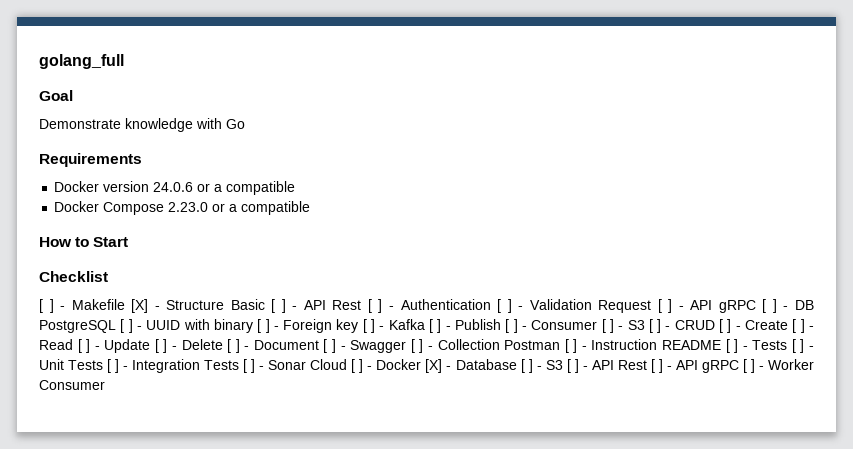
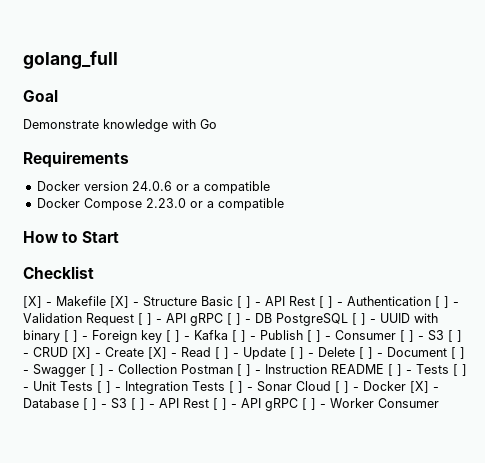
[39,299,54,313] [ ] -> [23,296,42,308] [X]
[719,319,805,333] [ ] - Create [ ] -> [72,347,167,359] [X] - Create [X]

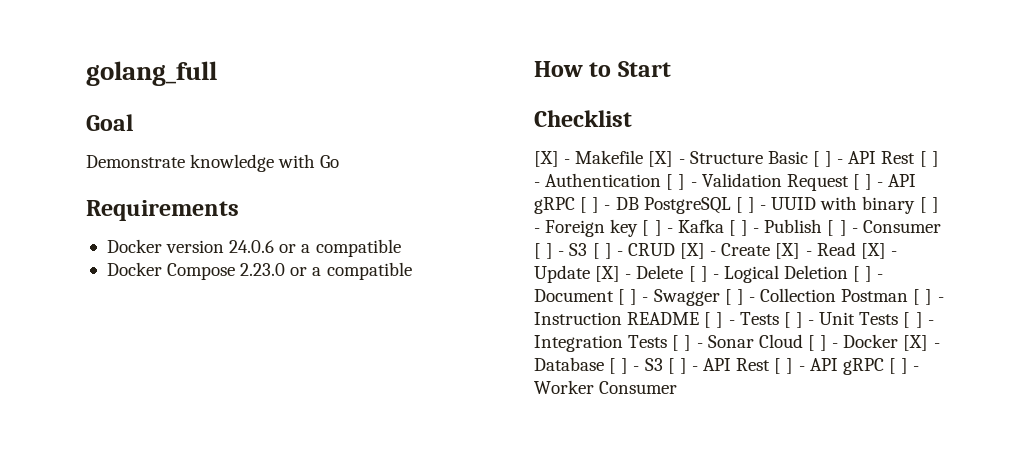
[215,347,355,360] [ ] - Update [ ] - Delete -> [860,243,897,259] [534,265,849,283] [X] - Update [X] - Delete [ ] - Logical Deletion

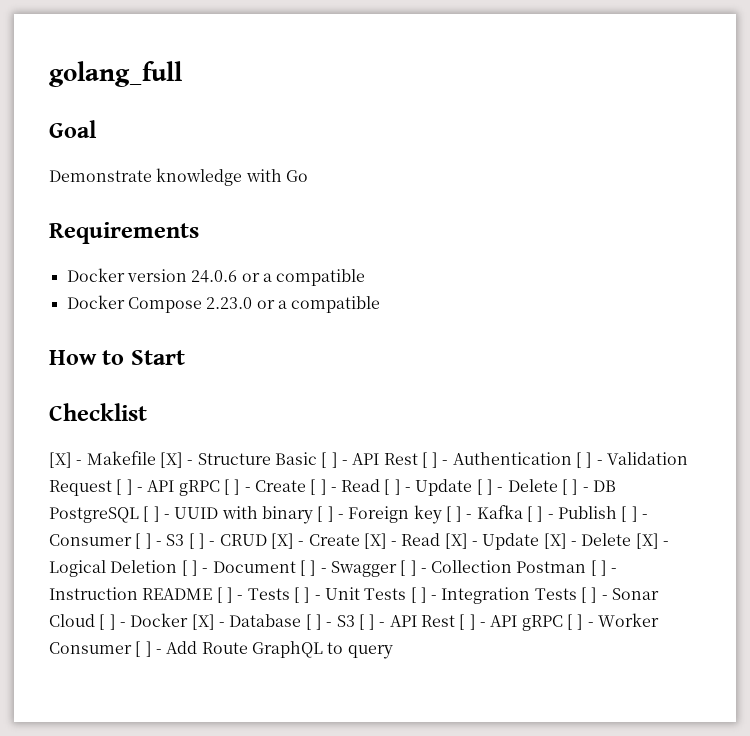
(611, 207) none -> [254,479,589,496] Create [ ] - Read [ ] - Update [ ] - Delete [ ] -
[688,266,708,282] [ ] -> [635,533,659,549] [X]
(678, 387) none -> [135,641,393,659] [ ] - Add Route GraphQL to query

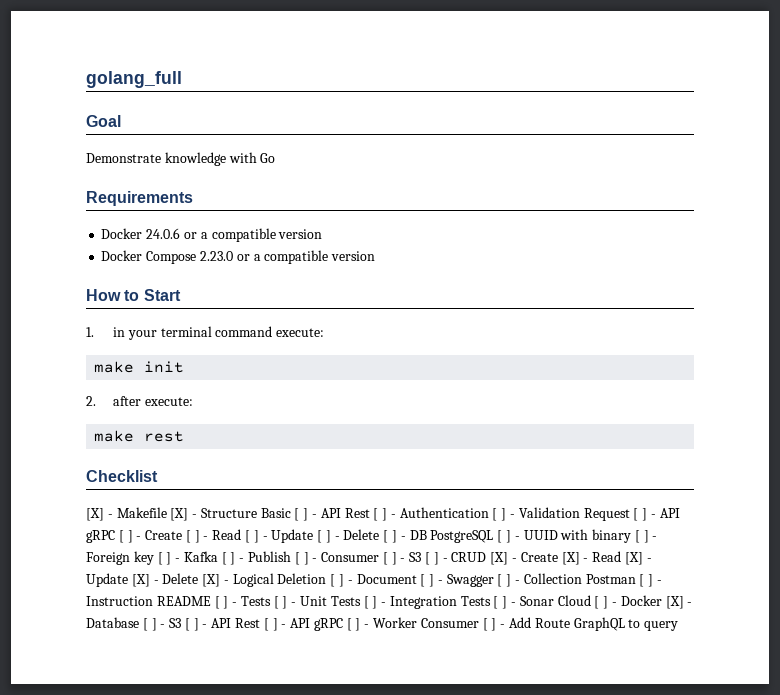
[126,269,187,282] version -> (143, 233) none
(366, 277) none -> [278,229,323,239] version
(381, 304) none -> [331,251,376,261] version
(185, 357) none -> [86,326,325,340] [94,361,185,373] [86,396,193,406] [94,430,185,442] // 1. in your terminal command execute: // make init // 2. after execute: // make rest

